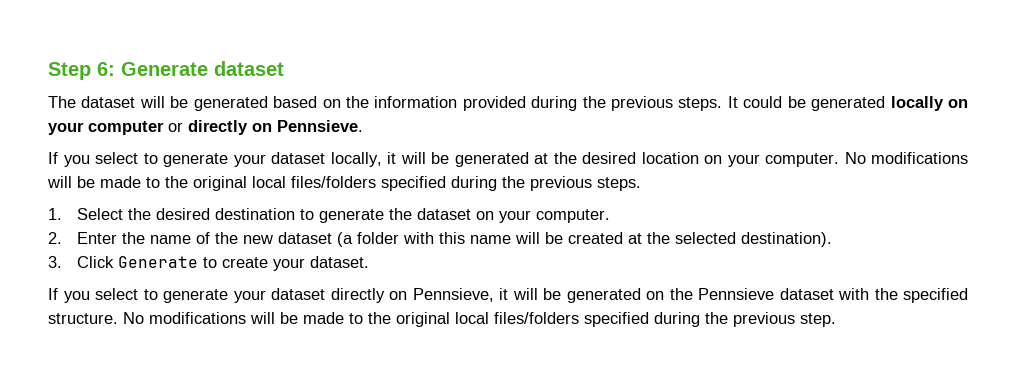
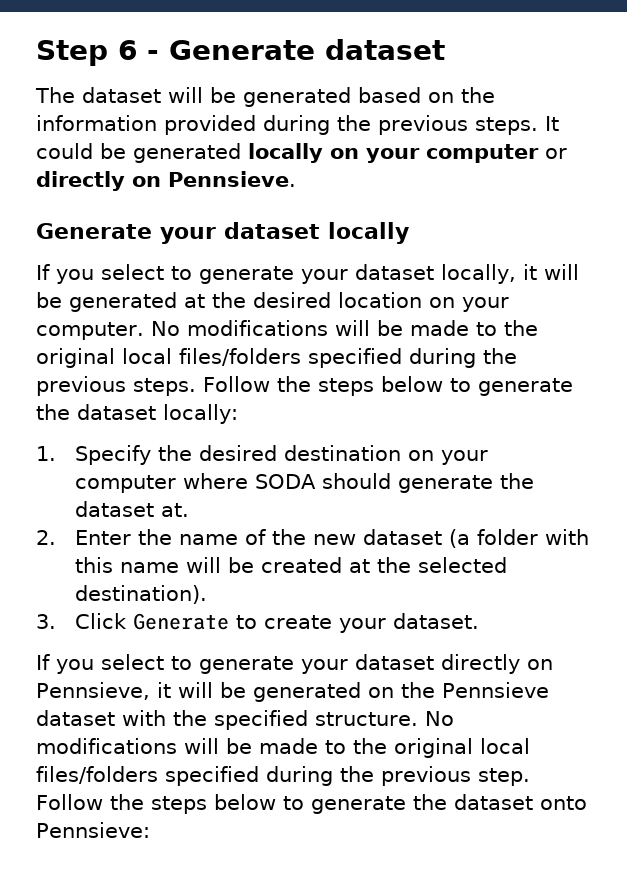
[97,62,115,76] 6: -> [118,40,159,60] 6 -
(363, 126) none -> [36,222,409,244] // Generate your dataset locally
[48,208,611,223] // 1. Select the desired destination to generate the dataset on your computer. -> [203,376,573,396] [36,404,238,424] [36,445,489,465] [75,473,535,493] [75,501,190,517] Follow the steps below to generate the dataset locally: // 1. Specify the desired destination on your computer where SODA should generate the dataset at.
(836, 320) none -> [36,794,587,814] [36,822,150,838] Follow the steps below to generate the dataset onto Pennsieve:

